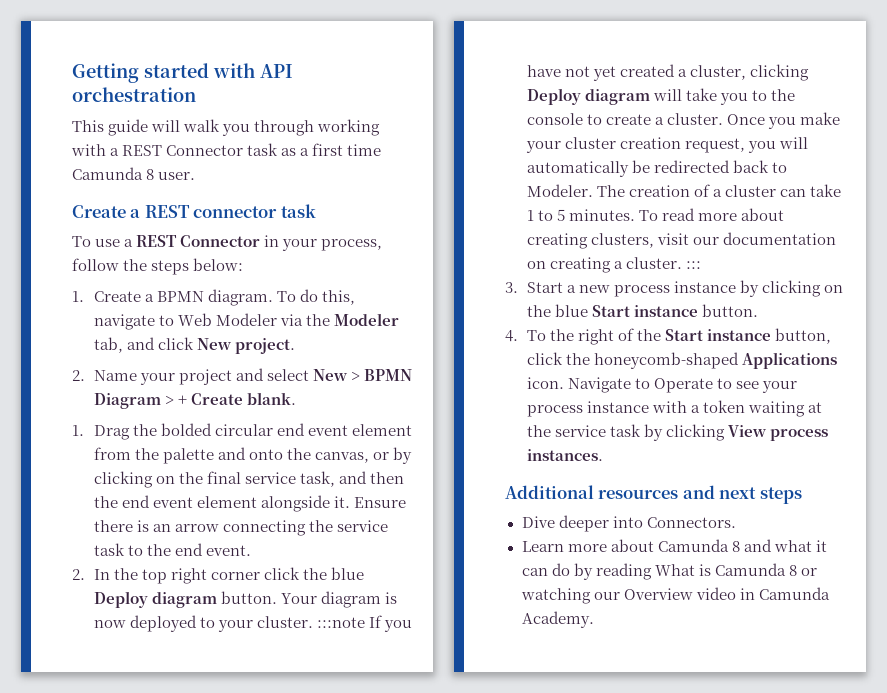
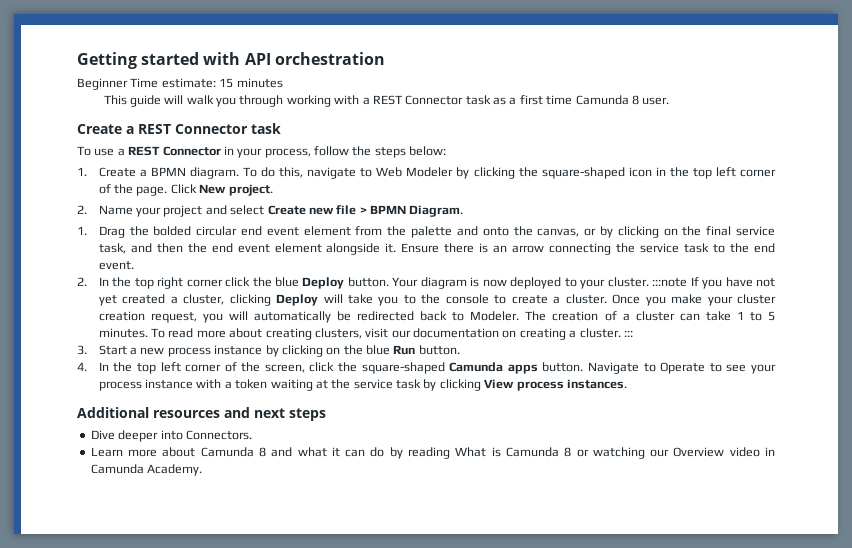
(196, 94) none -> [77,78,283,90] // Beginner Time estimate: 15 minutes
[193,206,278,218] connector -> [175,124,248,134] Connector
[280,313,400,326] [93,337,195,353] via the Modeler tab, and click -> [456,167,776,179] [98,184,197,196] by clicking the square-shaped icon in the top left corner of the page. Click
[313,369,413,381] [93,392,297,409] New > BPMN Diagram > + Create blank. -> [267,205,464,217] Create new file > BPMN Diagram.
[152,592,218,608] diagram -> (345, 283) none
[585,89,651,105] diagram -> (319, 300) none
[592,305,699,317] Start instance -> [393,345,416,355] Run
[526,328,832,345] [526,352,838,369] [526,377,564,389] To the right of the Start instance button, click the honeycomb-shaped Applications icon. -> [98,362,584,374] In the top left corner of the screen, click the square-shaped Camunda apps button.

